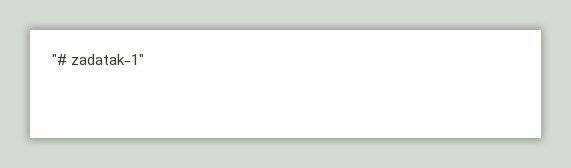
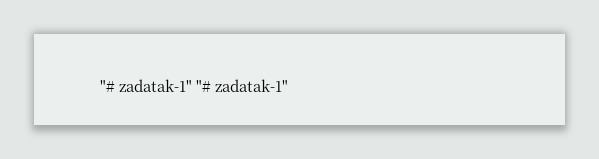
[52,54,145,65] "# zadatak-1" -> [100,79,289,92] "# zadatak-1" "# zadatak-1"

